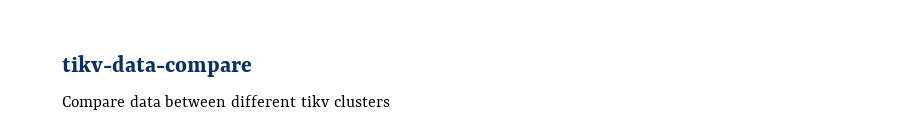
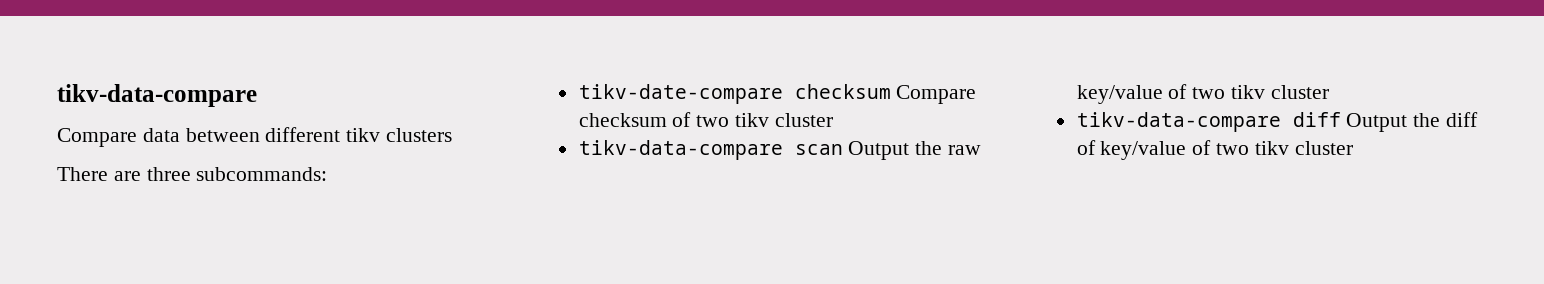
(390, 101) none -> [57,167,328,181] [578,84,977,104] [578,112,833,127] [578,140,982,160] [1076,84,1329,104] [1076,112,1479,132] [1076,140,1353,160] // There are three subcommands: // tikv-date-compare checksum Compare checksum of two tikv cluster // tikv-data-compare scan Output the raw key/value of two tikv cluster // tikv-data-compare diff Output the diff of key/value of two tikv cluster

